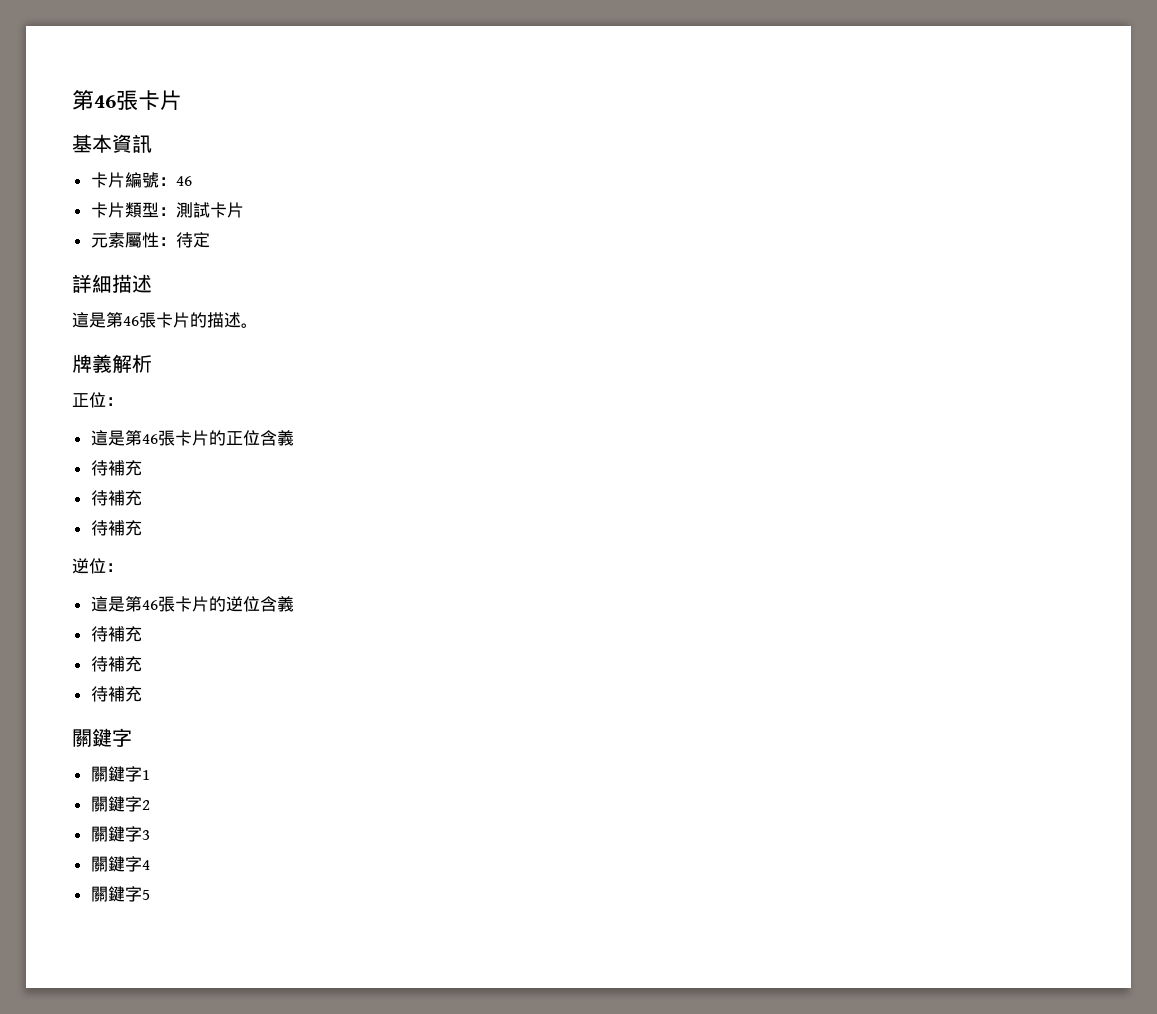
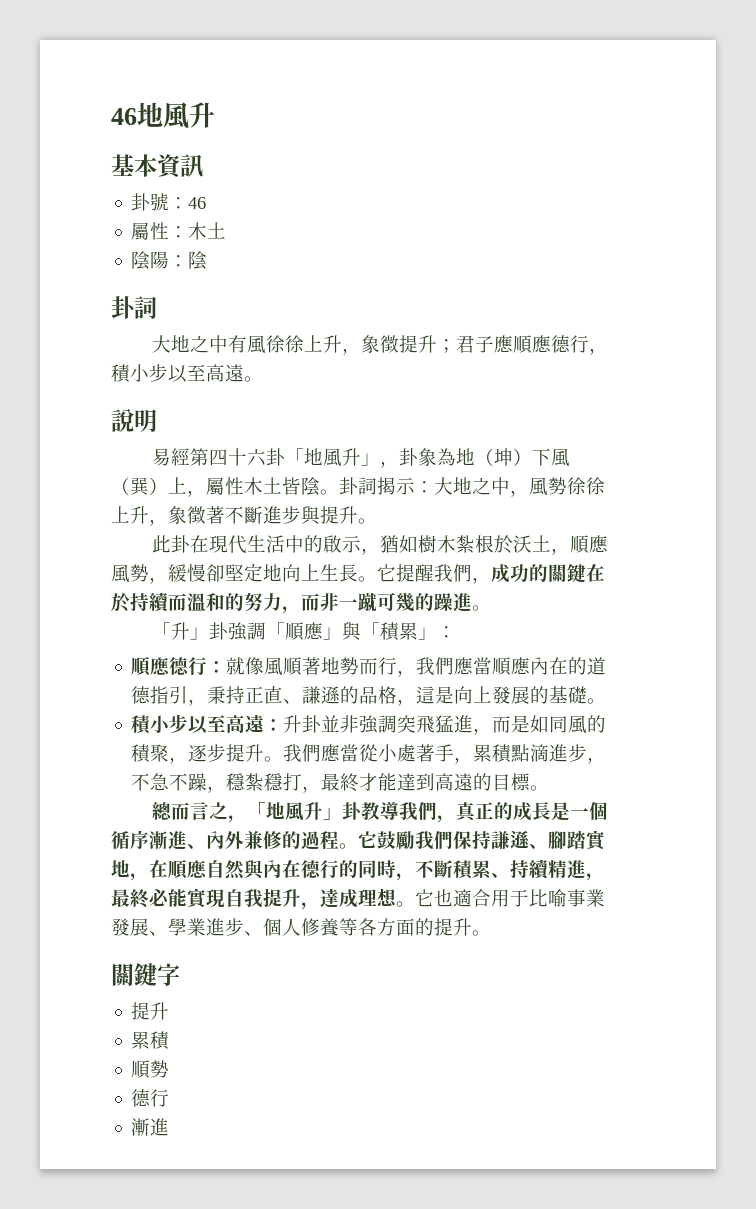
[72,90,182,111] 第46張卡片 -> [111,102,215,129] 46地風升
[90,172,142,188] 卡片編 -> [131,193,151,211] 卦
[90,202,244,218] [90,232,210,248] [72,274,152,293] [72,311,258,328] [72,354,152,373] [72,392,123,408] [90,429,294,446] [90,460,142,476] [90,490,142,506] [90,520,142,536] [72,558,123,574] [90,595,294,612] [90,626,142,642] [90,656,142,672] [90,686,142,702] [72,728,132,747] [90,766,150,782] [90,796,150,812] [90,826,150,842] [90,856,150,872] [90,886,150,902] 卡片類型：測試卡片 // 元素屬性：待定 // 詳細描述 // 這是第46張卡片的描述。 // 牌義解析 // 正位： // 這是第46張卡片的正位含義 // 待補充 // 待補充 // 待補充 // 逆位： // 這是第46張卡片的逆位含義 // 待補充 // 待補充 // 待補充 // 關鍵字 // 關鍵字1 // 關鍵字2 // 關鍵字3 // 關鍵字4 // 關鍵字5 -> [131,222,227,240] [131,251,208,270] [111,296,157,319] [152,335,609,355] [111,364,263,383] [111,409,157,432] [152,448,571,468] [111,477,605,497] [111,505,377,526] [152,535,609,555] [111,563,605,584] [111,592,491,614] [152,621,457,641] [131,657,607,677] [131,686,607,706] [131,714,607,735] [131,744,607,764] [131,773,550,793] [152,802,609,823] [111,830,607,851] [111,859,605,881] [111,888,605,910] [111,918,491,936] [111,963,180,986] [131,1002,170,1020] [131,1031,171,1050] [131,1060,170,1079] [131,1089,170,1107] [131,1118,170,1136] 屬性：木土 // 陰陽：陰 // 卦詞 // 大地之中有風徐徐上升，象徵提升；君子應順應德行，積小步以至高遠。 // 說明 // 易經第四十六卦「地風升」，卦象為地（坤）下風（巽）上，屬性木土皆陰。卦詞揭示：大地之中，風勢徐徐上升，象徵著不斷進步與提升。 // 此卦在現代生活中的啟示，猶如樹木紮根於沃土，順應風勢，緩慢卻堅定地向上生長。它提醒我們，成功的關鍵在於持續而溫和的努力，而非一蹴可幾的躁進。 // 「升」卦強調「順應」與「積累」： // 順應德行：就像風順著地勢而行，我們應當順應內在的道德指引，秉持正直、謙遜的品格，這是向上發展的基礎。 // 積小步以至高遠：升卦並非強調突飛猛進，而是如同風的積聚，逐步提升。我們應當從小處著手，累積點滴進步，不急不躁，穩紮穩打，最終才能達到高遠的目標。 // 總而言之，「地風升」卦教導我們，真正的成長是一個循序漸進、內外兼修的過程。它鼓勵我們保持謙遜、腳踏實地，在順應自然與內在德行的同時，不斷積累、持續精進，最終必能實現自我提升，達成理想。它也適合用于比喻事業發展、學業進步、個人修養等各方面的提升。 // 關鍵字 // 提升 // 累積 // 順勢 // 德行 // 漸進

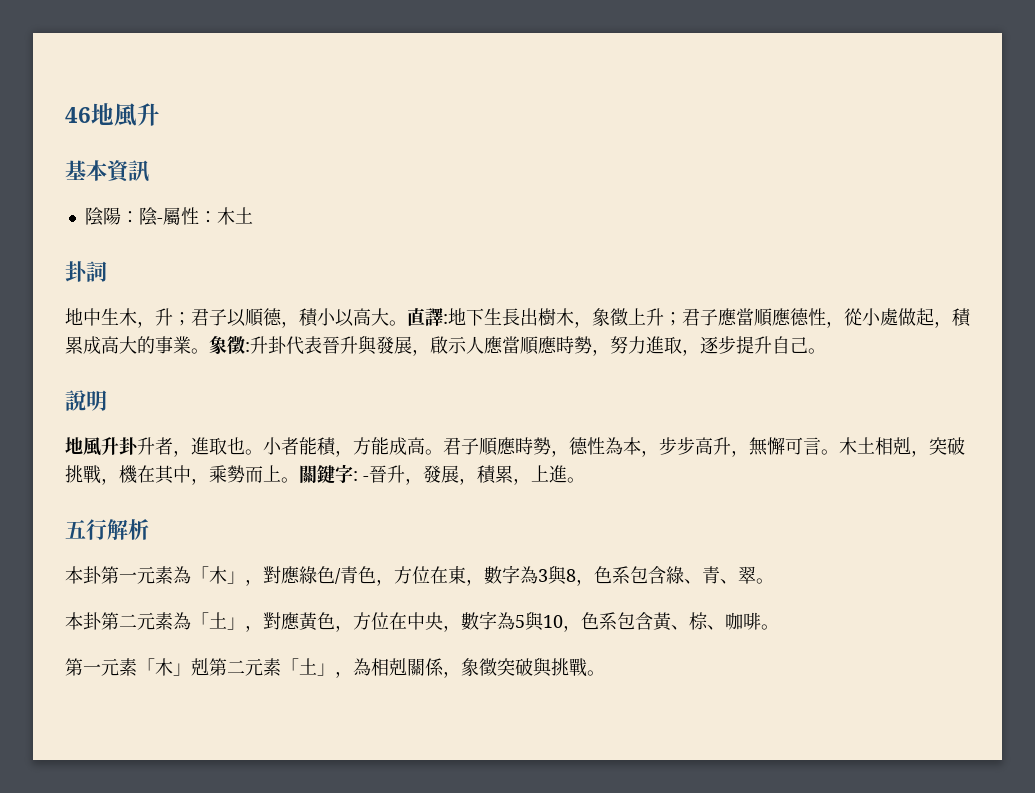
[131,193,207,211] 卦號：46 // -> [84,207,163,226] 陰陽：陰-
[131,251,208,270] // 陰陽：陰 -> (253, 215) none
[152,335,609,355] [111,364,263,383] [111,409,157,432] [152,448,571,468] [111,477,605,497] [111,505,377,526] [152,535,609,555] [111,563,605,584] [111,592,491,614] [152,621,457,641] [131,657,607,677] [131,686,607,706] [131,714,607,735] [131,744,607,764] [131,773,550,793] [152,802,609,823] [111,830,607,851] [111,859,605,881] [111,888,605,910] [111,918,491,936] [111,963,180,986] [131,1002,170,1020] [131,1031,171,1050] [131,1060,170,1079] [131,1089,170,1107] [131,1118,170,1136] 大地之中有風徐徐上升，象徵提升；君子應順應德行，積小步以至高遠。 // 說明 // 易經第四十六卦「地風升」，卦象為地（坤）下風（巽）上，屬性木土皆陰。卦詞揭示：大地之中，風勢徐徐上升，象徵著不斷進步與提升。 // 此卦在現代生活中的啟示，猶如樹木紮根於沃土，順應風勢，緩慢卻堅定地向上生長。它提醒我們，成功的關鍵在於持續而溫和的努力，而非一蹴可幾的躁進。 // 「升」卦強調「順應」與「積累」： // 順應德行：就像風順著地勢而行，我們應當順應內在的道德指引，秉持正直、謙遜的品格，這是向上發展的基礎。 // 積小步以至高遠：升卦並非強調突飛猛進，而是如同風的積聚，逐步提升。我們應當從小處著手，累積點滴進步，不急不躁，穩紮穩打，最終才能達到高遠的目標。 // 總而言之，「地風升」卦教導我們，真正的成長是一個循序漸進、內外兼修的過程。它鼓勵我們保持謙遜、腳踏實地，在順應自然與內在德行的同時，不斷積累、持續精進，最終必能實現自我提升，達成理想。它也適合用于比喻事業發展、學業進步、個人修養等各方面的提升。 // 關鍵字 // 提升 // 累積 // 順勢 // 德行 // 漸進 -> [65,308,972,328] [65,335,826,356] [65,390,107,411] [65,437,965,457] [65,464,585,485] [65,519,149,540] [65,565,774,586] [65,611,779,632] [65,657,605,678] 地中生木，升；君子以順德，積小以高大。直譯:地下生長出樹木，象徵上升；君子應當順應德性，從小處做起，積累成高大的事業。象徵:升卦代表晉升與發展，啟示人應當順應時勢，努力進取，逐步提升自己。 // 說明 // 地風升卦升者，進取也。小者能積，方能成高。君子順應時勢，德性為本，步步高升，無懈可言。木土相剋，突破挑戰，機在其中，乘勢而上。關鍵字: -晉升，發展，積累，上進。 // 五行解析 // 本卦第一元素為「木」，對應綠色/青色，方位在東，數字為3與8，色系包含綠、青、翠。 // 本卦第二元素為「土」，對應黃色，方位在中央，數字為5與10，色系包含黃、棕、咖啡。 // 第一元素「木」剋第二元素「土」，為相剋關係，象徵突破與挑戰。

